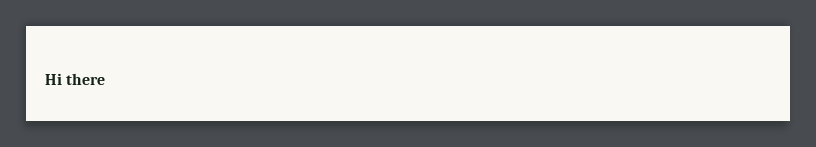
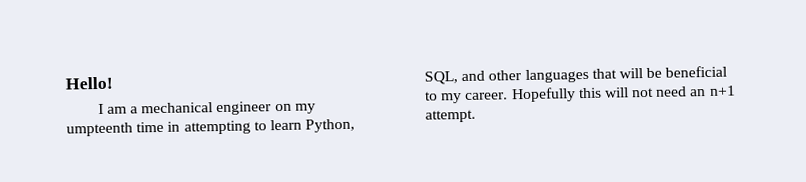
[45,73,106,85] Hi there -> [65,76,113,90] [97,101,316,116] [66,118,356,137] [424,65,728,85] [425,85,736,104] [425,109,476,123] Hello! // I am a mechanical engineer on my umpteenth time in attempting to learn Python, SQL, and other languages that will be beneficial to my career. Hopefully this will not need an n+1 attempt.

